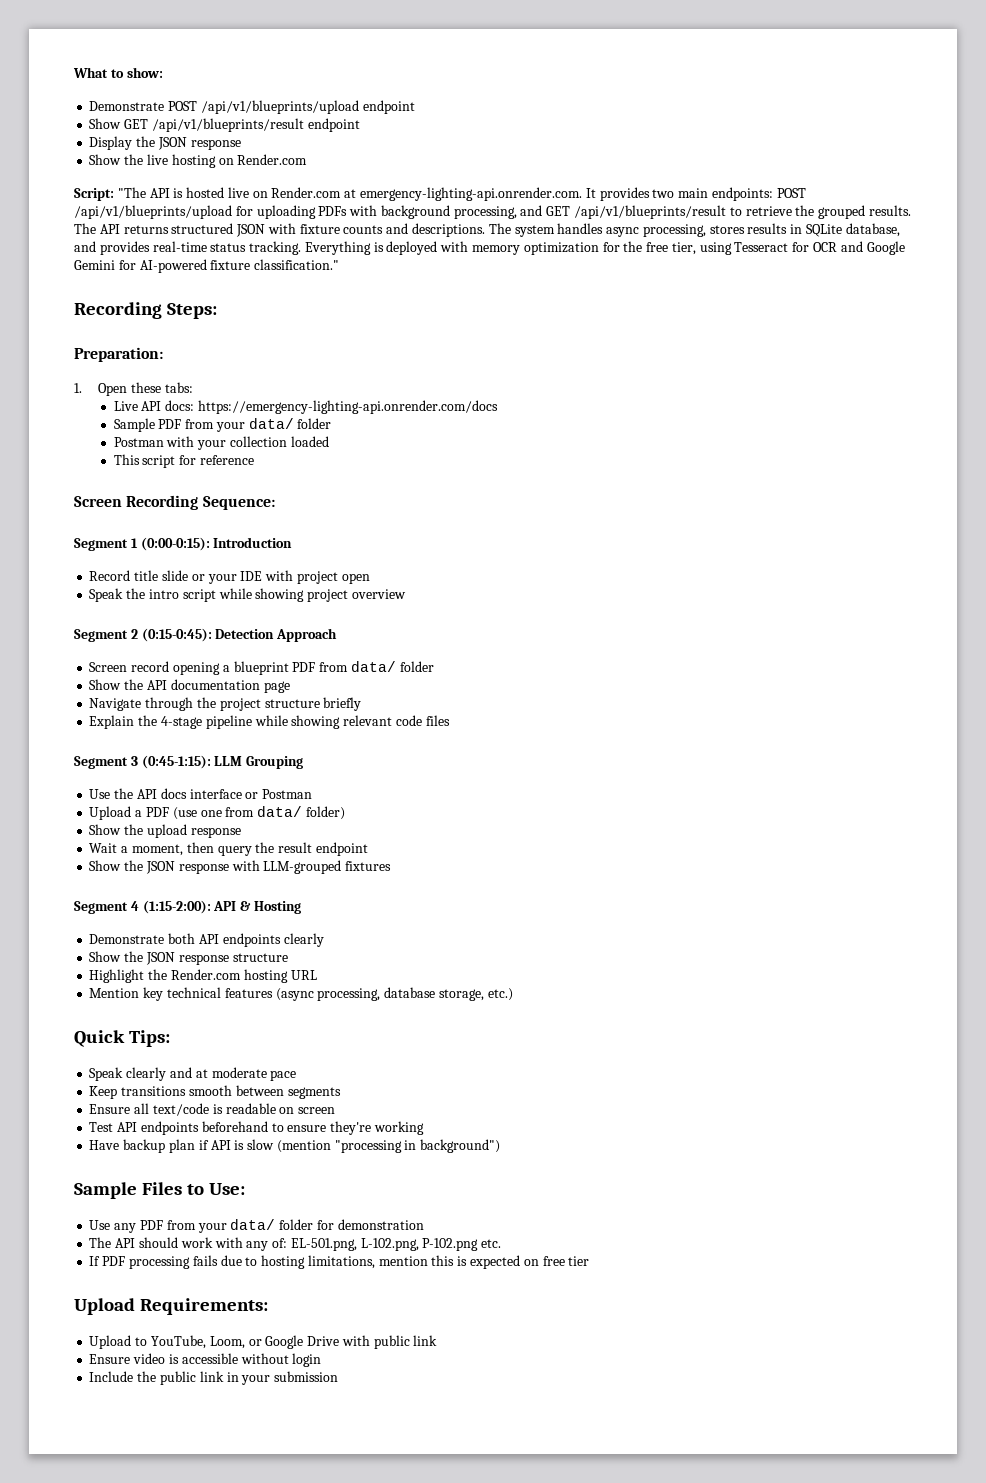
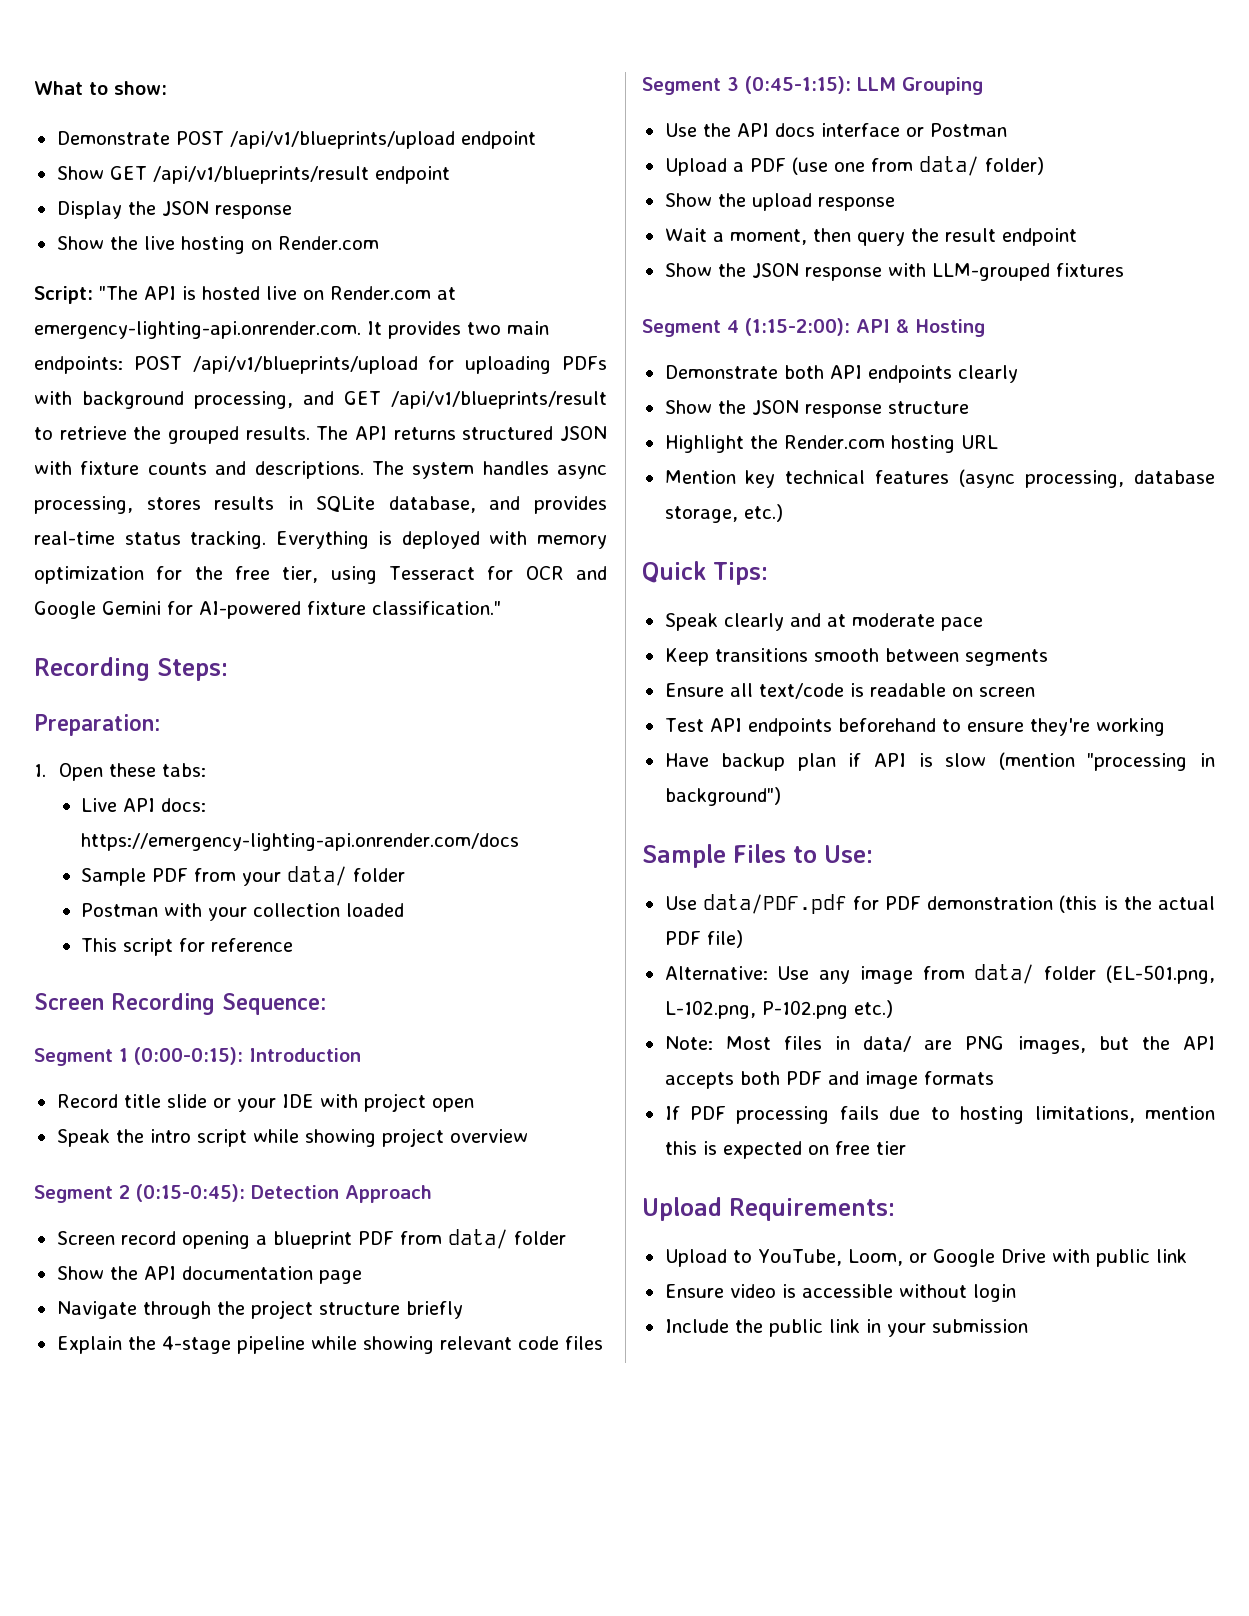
[114,1219,424,1233] [89,1237,502,1251] any PDF from your data/ folder for demonstration // The API should work with any of: EL-501.png, L-102.png, P-102.png etc. -> [702,894,1215,914] [664,930,743,948] [664,964,1216,984] [664,1000,893,1019] [664,1036,1215,1054] [664,1071,994,1089] data/PDF.pdf for PDF demonstration (this is the actual PDF file) // Alternative: Use any image from data/ folder (EL-501.png, L-102.png, P-102.png etc.) // Note: Most files in data/ are PNG images, but the API accepts both PDF and image formats

